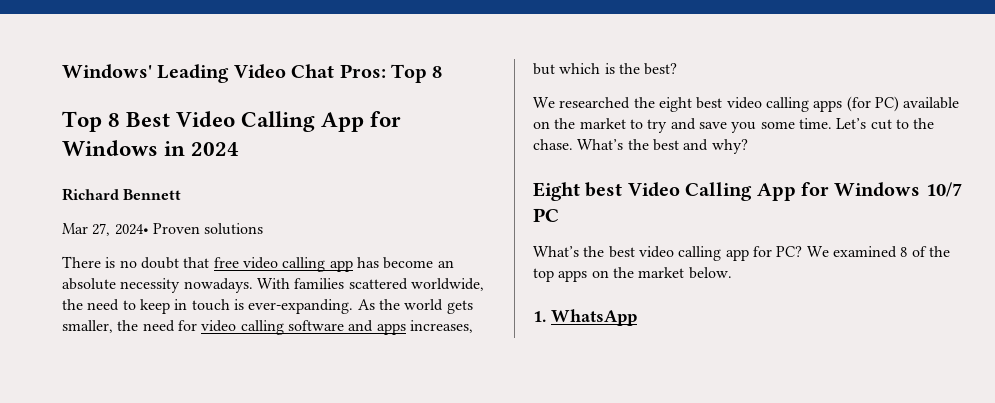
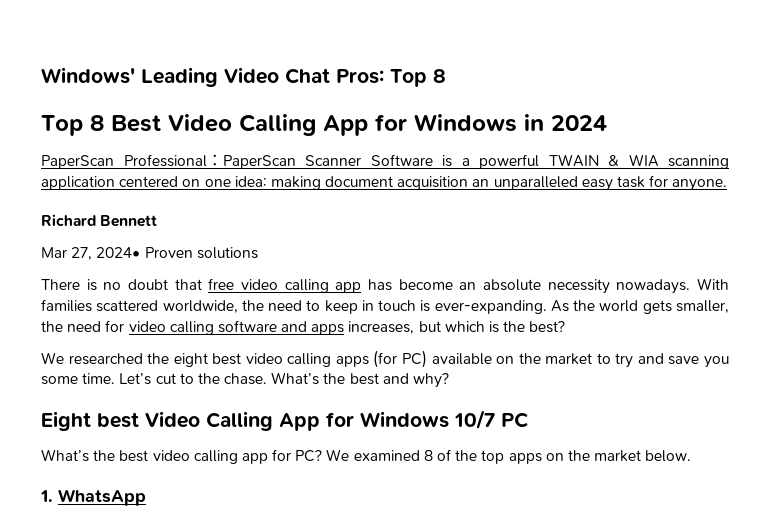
(240, 149) none -> [41,154,729,169] [41,175,728,191] // PaperScan Professional：PaperScan Scanner Software is a powerful TWAIN & WIA scanning application centered on one idea: making document acquisition an unparalleled easy task for anyone.

